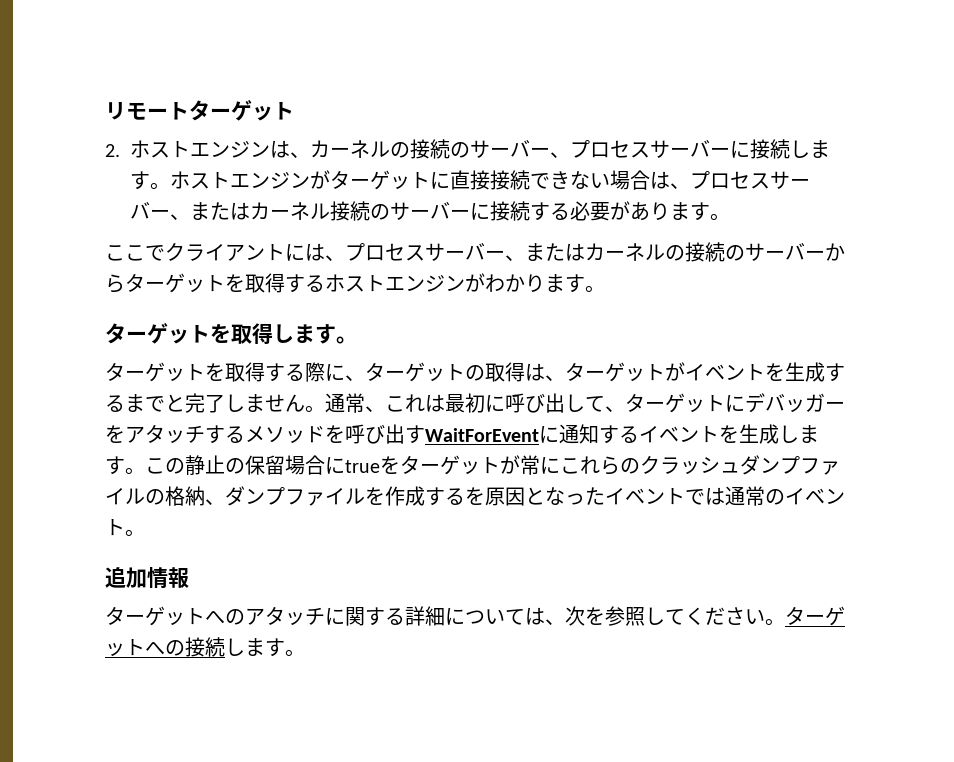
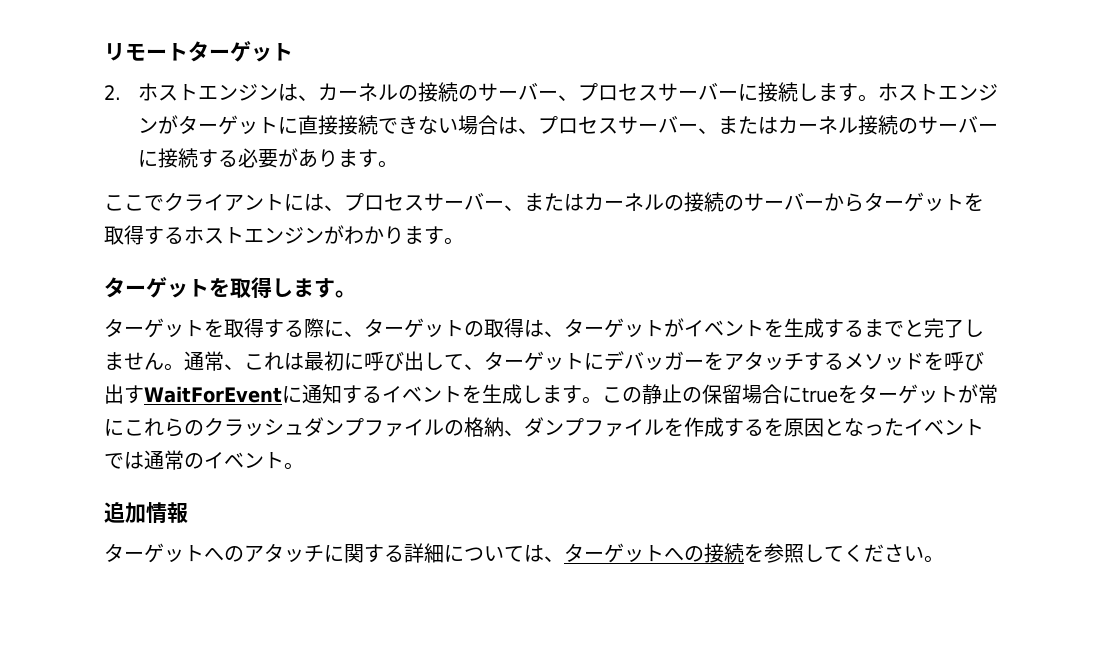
[565,606,585,626] 次 -> [564,543,744,563] ターゲットへの接続
[785,606,845,626] [105,637,305,657] ターゲットへの接続します。 -> (944, 559) none

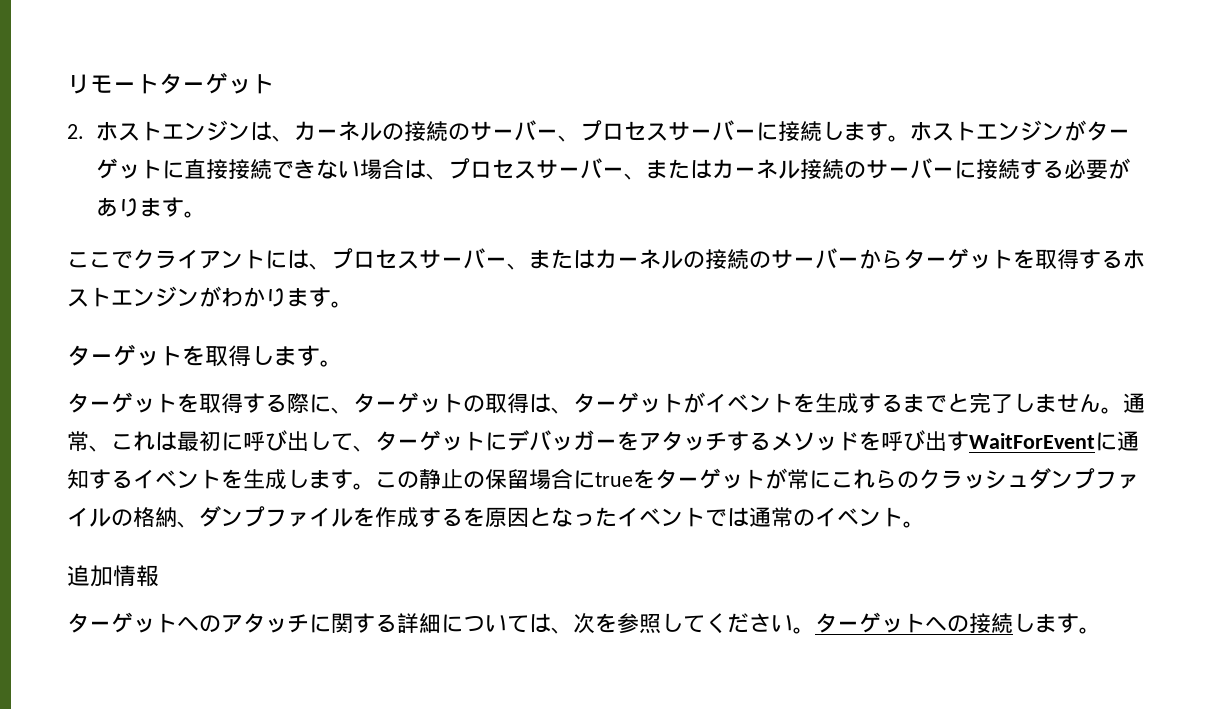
[564,543,744,563] ターゲットへの接続 -> [573,613,595,633] 次
(944, 559) none -> [815,612,1101,634] ターゲットへの接続します。

